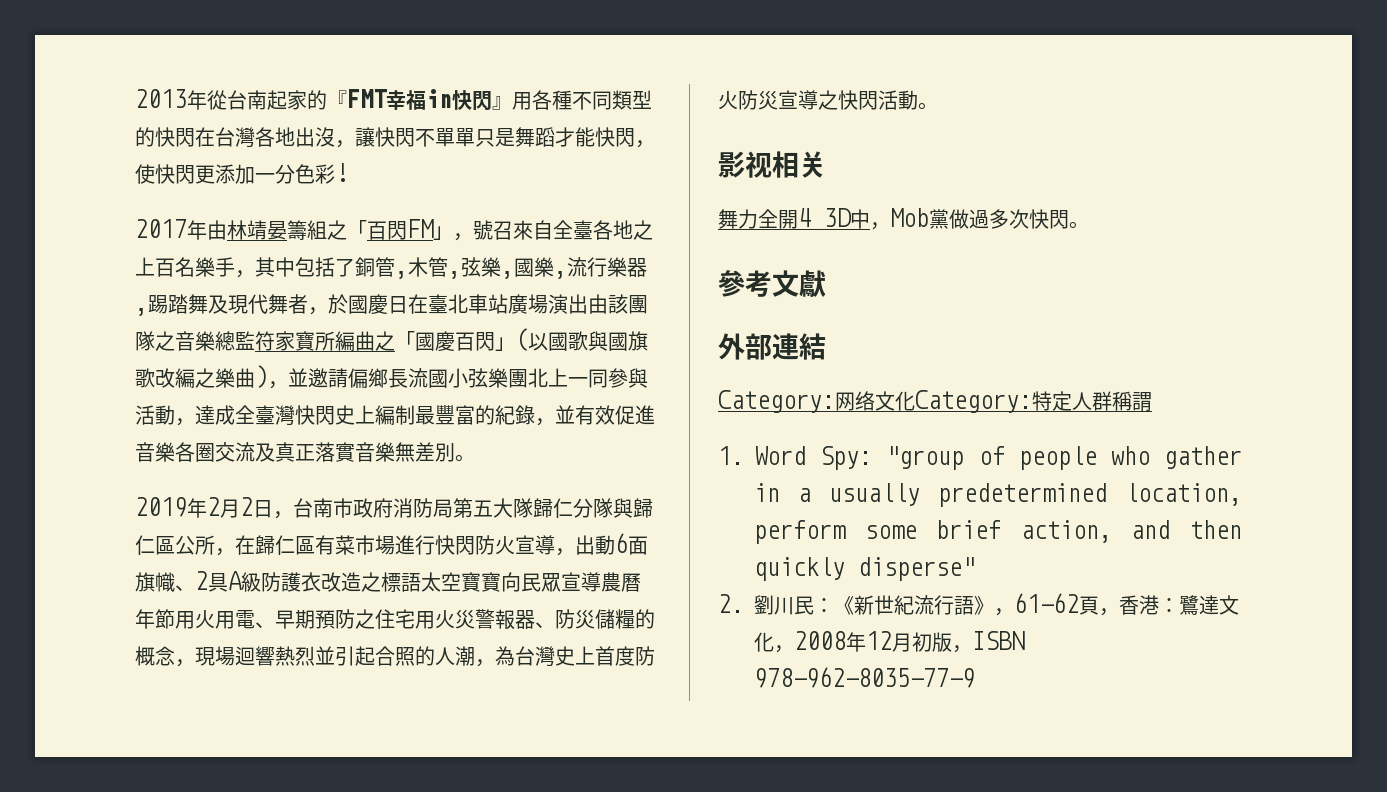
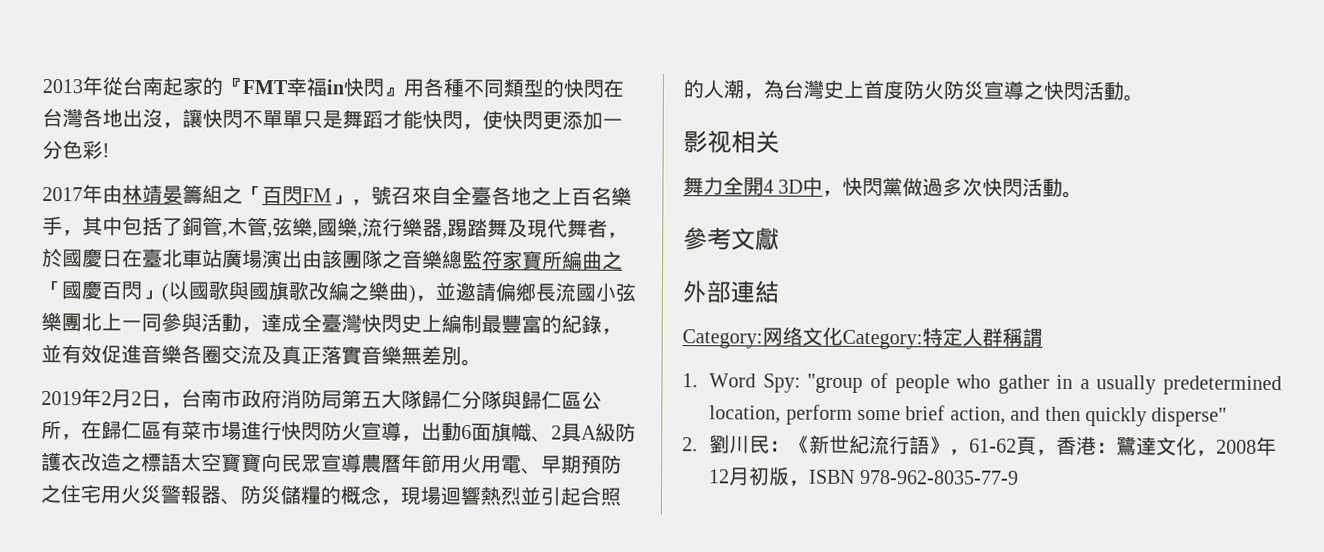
[890,208,929,227] Mob -> [842,176,884,197] 快閃
(1069, 219) none -> [1022,177,1064,197] 活動

